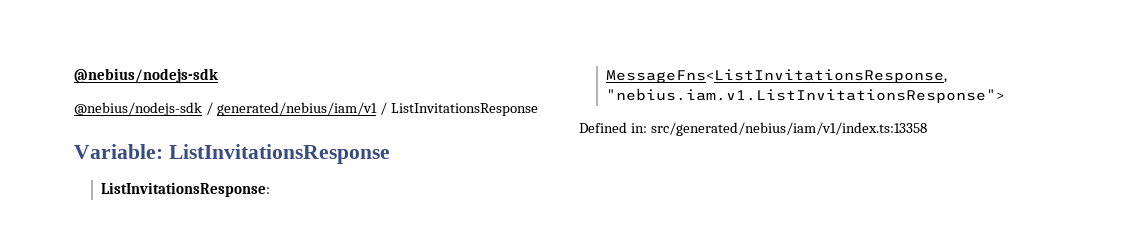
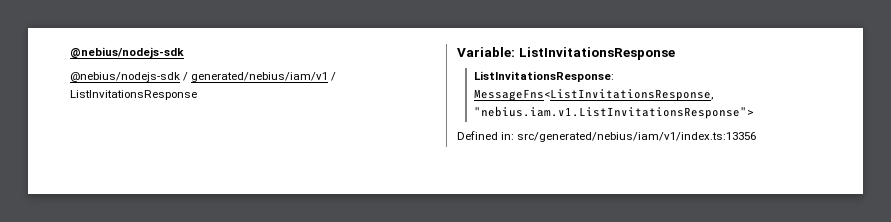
[650,122,927,136] src/generated/nebius/iam/v1/index.ts:13358 -> [517,132,757,142] src/generated/nebius/iam/v1/index.ts:13356

